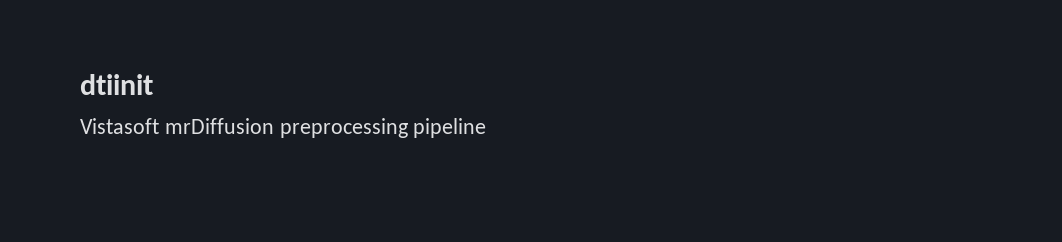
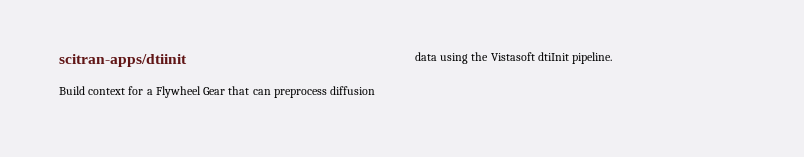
[80,74,153,95] [80,118,487,138] dtiinit // Vistasoft mrDiffusion preprocessing pipeline -> [59,54,187,67] [59,86,376,98] [415,52,613,64] scitran-apps/dtiinit // Build context for a Flywheel Gear that can preprocess diffusion data using the Vistasoft dtiInit pipeline.

